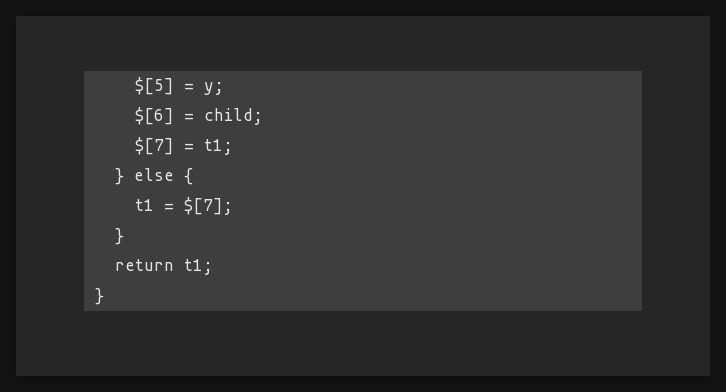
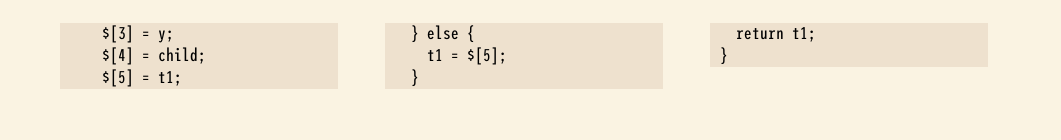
[134,77,174,95] $[5] -> [101,25,134,43] $[3]
[134,107,174,125] $[6] -> [101,47,134,65] $[4]
[134,137,174,155] $[7] -> [101,69,134,87] $[5]
[183,197,233,215] $[7]; -> [466,47,507,65] $[5];

